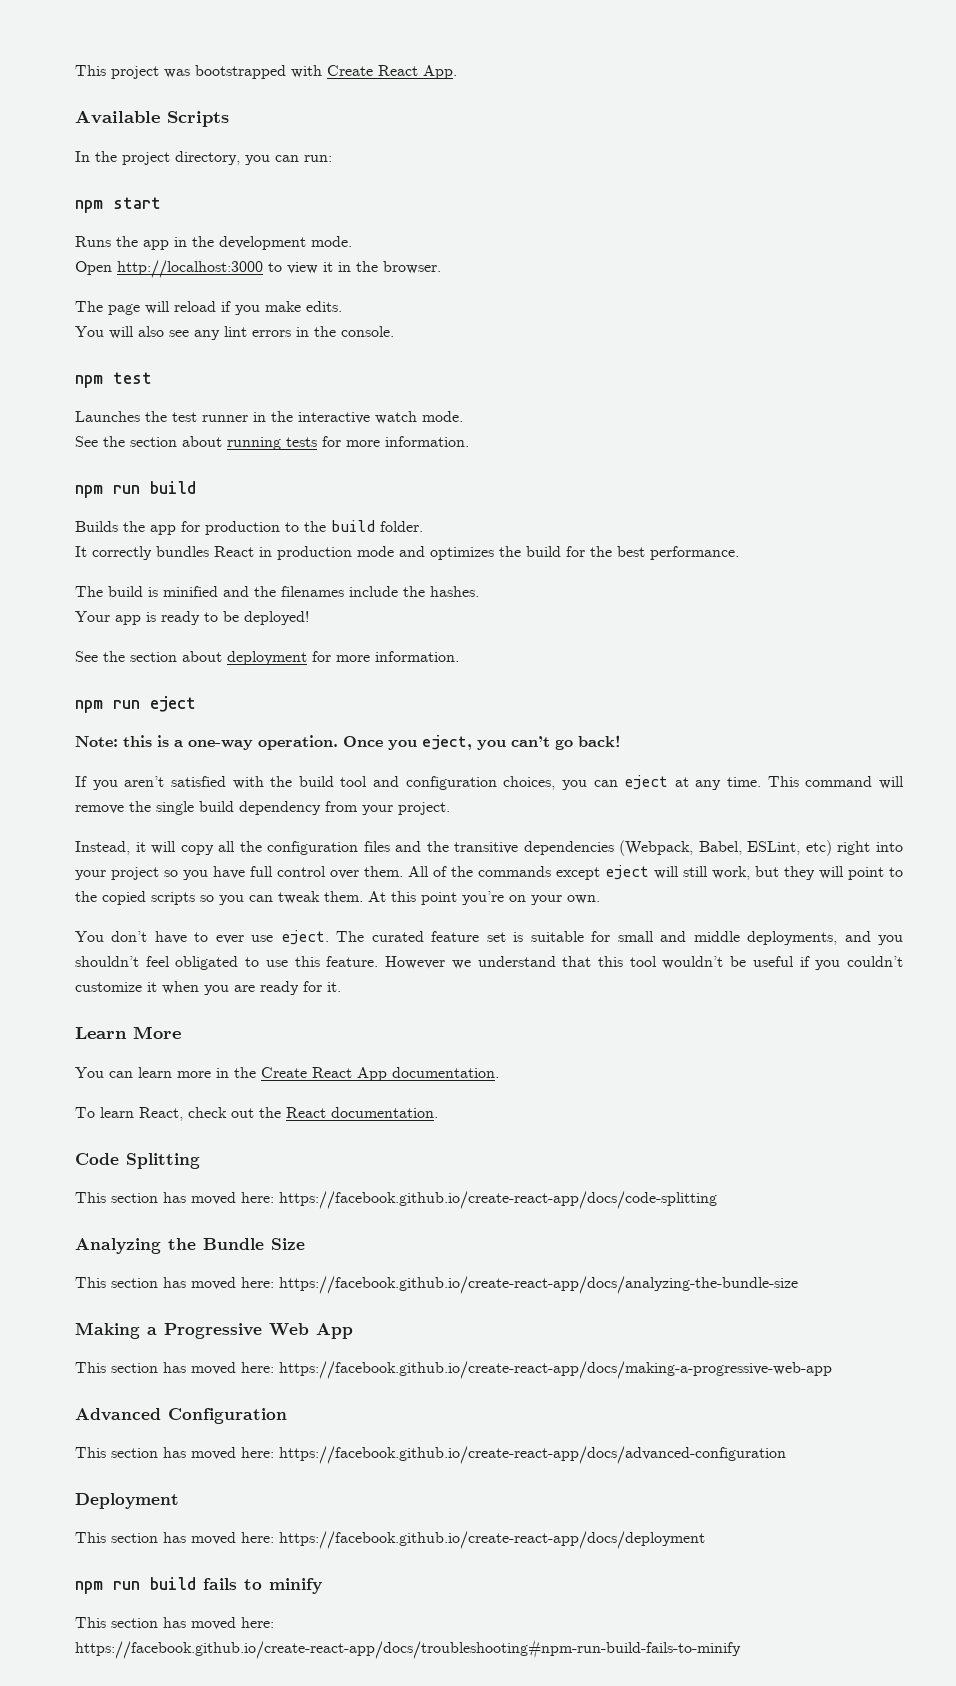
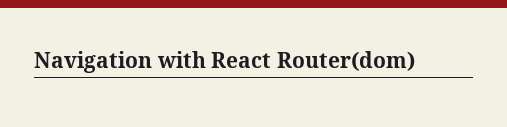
[75,65,457,79] [75,110,229,127] [75,151,332,165] [75,197,161,213] [75,236,352,250] [75,260,441,278] [75,301,342,315] [75,326,394,340] [75,372,152,388] [75,411,463,424] [75,436,469,450] [75,481,196,498] [75,520,423,535] [75,546,739,560] [75,586,479,597] [75,611,309,625] [75,651,459,665] [75,696,196,713] [75,735,621,750] [75,775,905,790] [75,801,450,815] [75,840,903,856] [75,865,903,880] [75,891,600,905] [75,930,904,945] [75,956,903,970] [75,981,341,995] [75,1026,181,1039] [75,1067,499,1081] [75,1107,438,1121] [75,1153,200,1169] [75,1191,717,1209] [75,1238,305,1254] [75,1276,798,1294] [75,1322,353,1339] [75,1361,832,1379] [75,1408,287,1424] [75,1446,786,1464] [75,1493,179,1509] [75,1531,705,1549] [75,1577,322,1594] [75,1617,274,1630] [75,1639,741,1659] This project was bootstrapped with Create React App. // Available Scripts // In the project directory, you can run: // npm start // Runs the app in the development mode. // Open http://localhost:3000 to view it in the browser. // The page will reload if you make edits. // You will also see any lint errors in the console. // npm test // Launches the test runner in the interactive watch mode. // See the section about running tests for more information. // npm run build // Builds the app for production to the build folder. // It correctly bundles React in production mode and optimizes the build for the best performance. // The build is minified and the filenames include the hashes. // Your app is ready to be deployed! // See the section about deployment for more information. // npm run eject // Note: this is a one-way operation. Once you eject, you can’t go back! // If you aren’t satisfied with the build tool and configuration choices, you can eject at any time. This command will remove the single build dependency from your project. // Instead, it will copy all the configuration files and the transitive dependencies (Webpack, Babel, ESLint, etc) right into your project so you have full control over them. All of the commands except eject will still work, but they will point to the copied scripts so you can tweak them. At this point you’re on your own. // You don’t have to ever use eject. The curated feature set is suitable for small and middle deployments, and you shouldn’t feel obligated to use this feature. However we understand that this tool wouldn’t be useful if you couldn’t customize it when you are ready for it. // Learn More // You can learn more in the Create React App documentation. // To learn React, check out the React documentation. // Code Splitting // This section has moved here: https://facebook.github.io/create-react-app/docs/code-splitting // Analyzing the Bundle Size // This section has moved here: https://facebook.github.io/create-react-app/docs/analyzing-the-bundle-size // Making a Progressive Web App // This section has moved here: https://facebook.github.io/create-react-app/docs/making-a-progressive-web-app // Advanced Configuration // This section has moved here: https://facebook.github.io/create-react-app/docs/advanced-configuration // Deployment // This section has moved here: https://facebook.github.io/create-react-app/docs/deployment // npm run build fails to minify // This section has moved here: https://facebook.github.io/create-react-app/docs/troubleshooting#npm-run-build-fails-to-minify -> [34,51,416,73] Navigation with React Router(dom)

